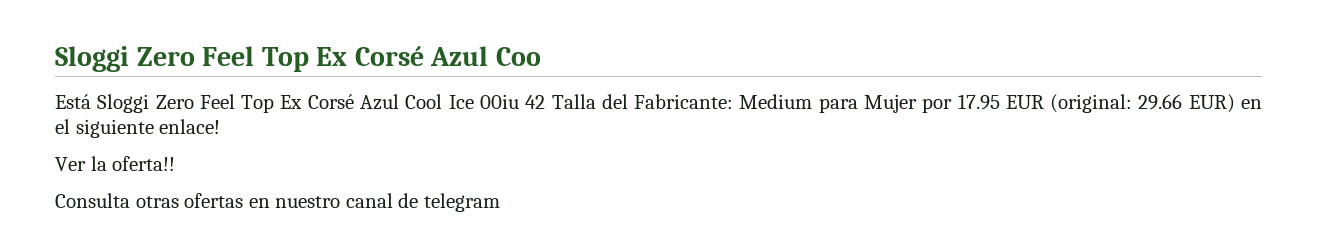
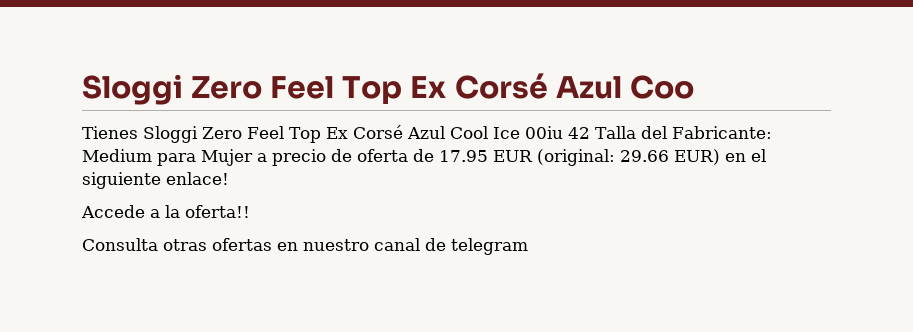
[55,94,91,109] Está -> [82,126,138,139] Tienes
[922,98,953,113] por -> [257,149,434,166] a precio de oferta de
[55,157,86,171] Ver -> [81,205,160,218] Accede a

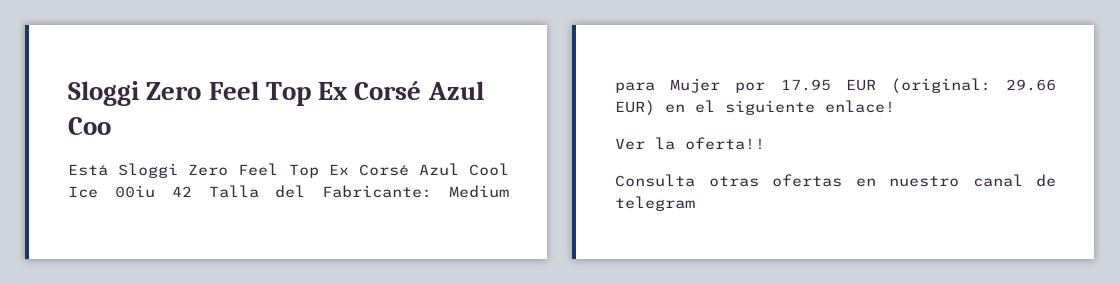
[82,126,138,139] Tienes -> [68,164,108,176] Está
[257,149,434,166] a precio de oferta de -> [735,82,766,93] por
[81,205,160,218] Accede a -> [615,138,645,150] Ver

